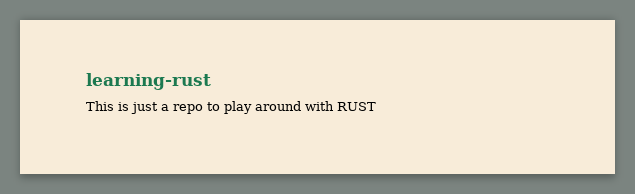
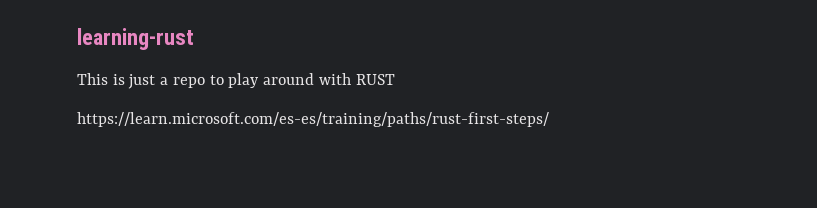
(376, 106) none -> [77,112,549,127] // https://learn.microsoft.com/es-es/training/paths/rust-first-steps/

